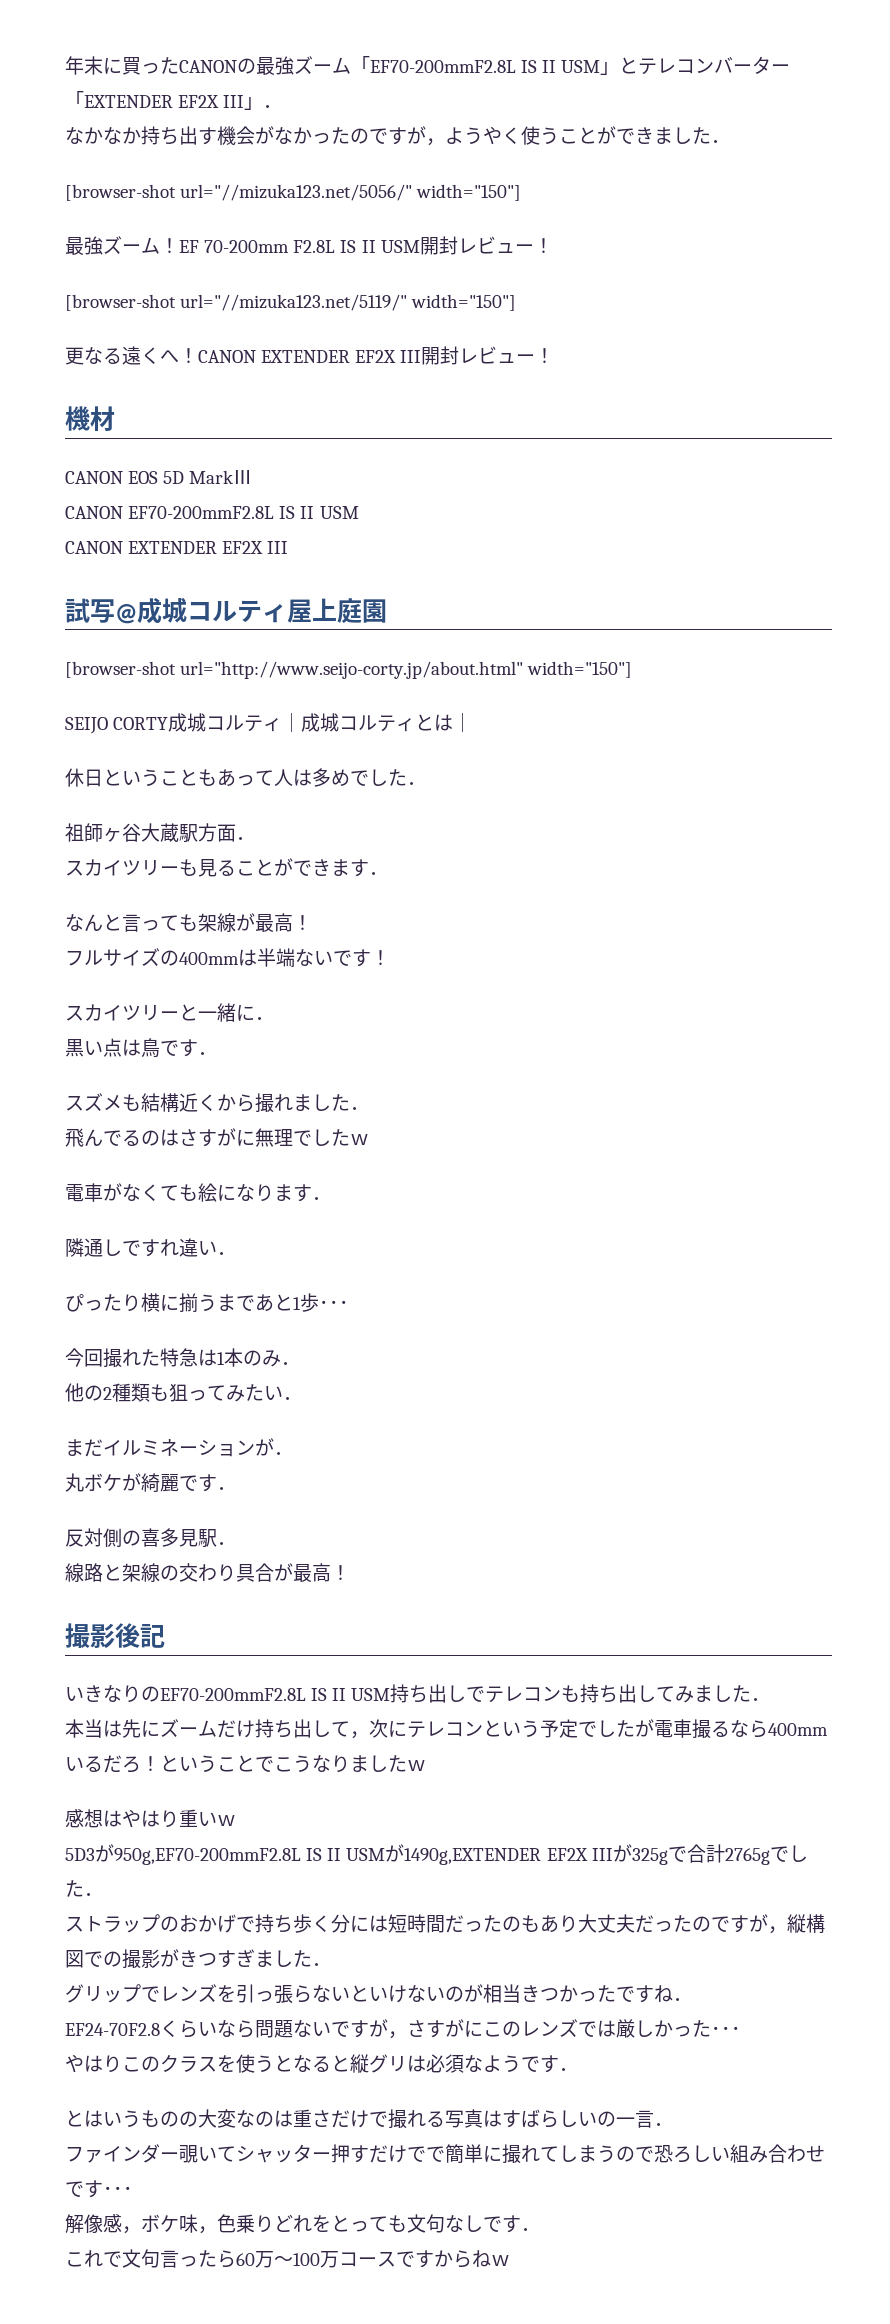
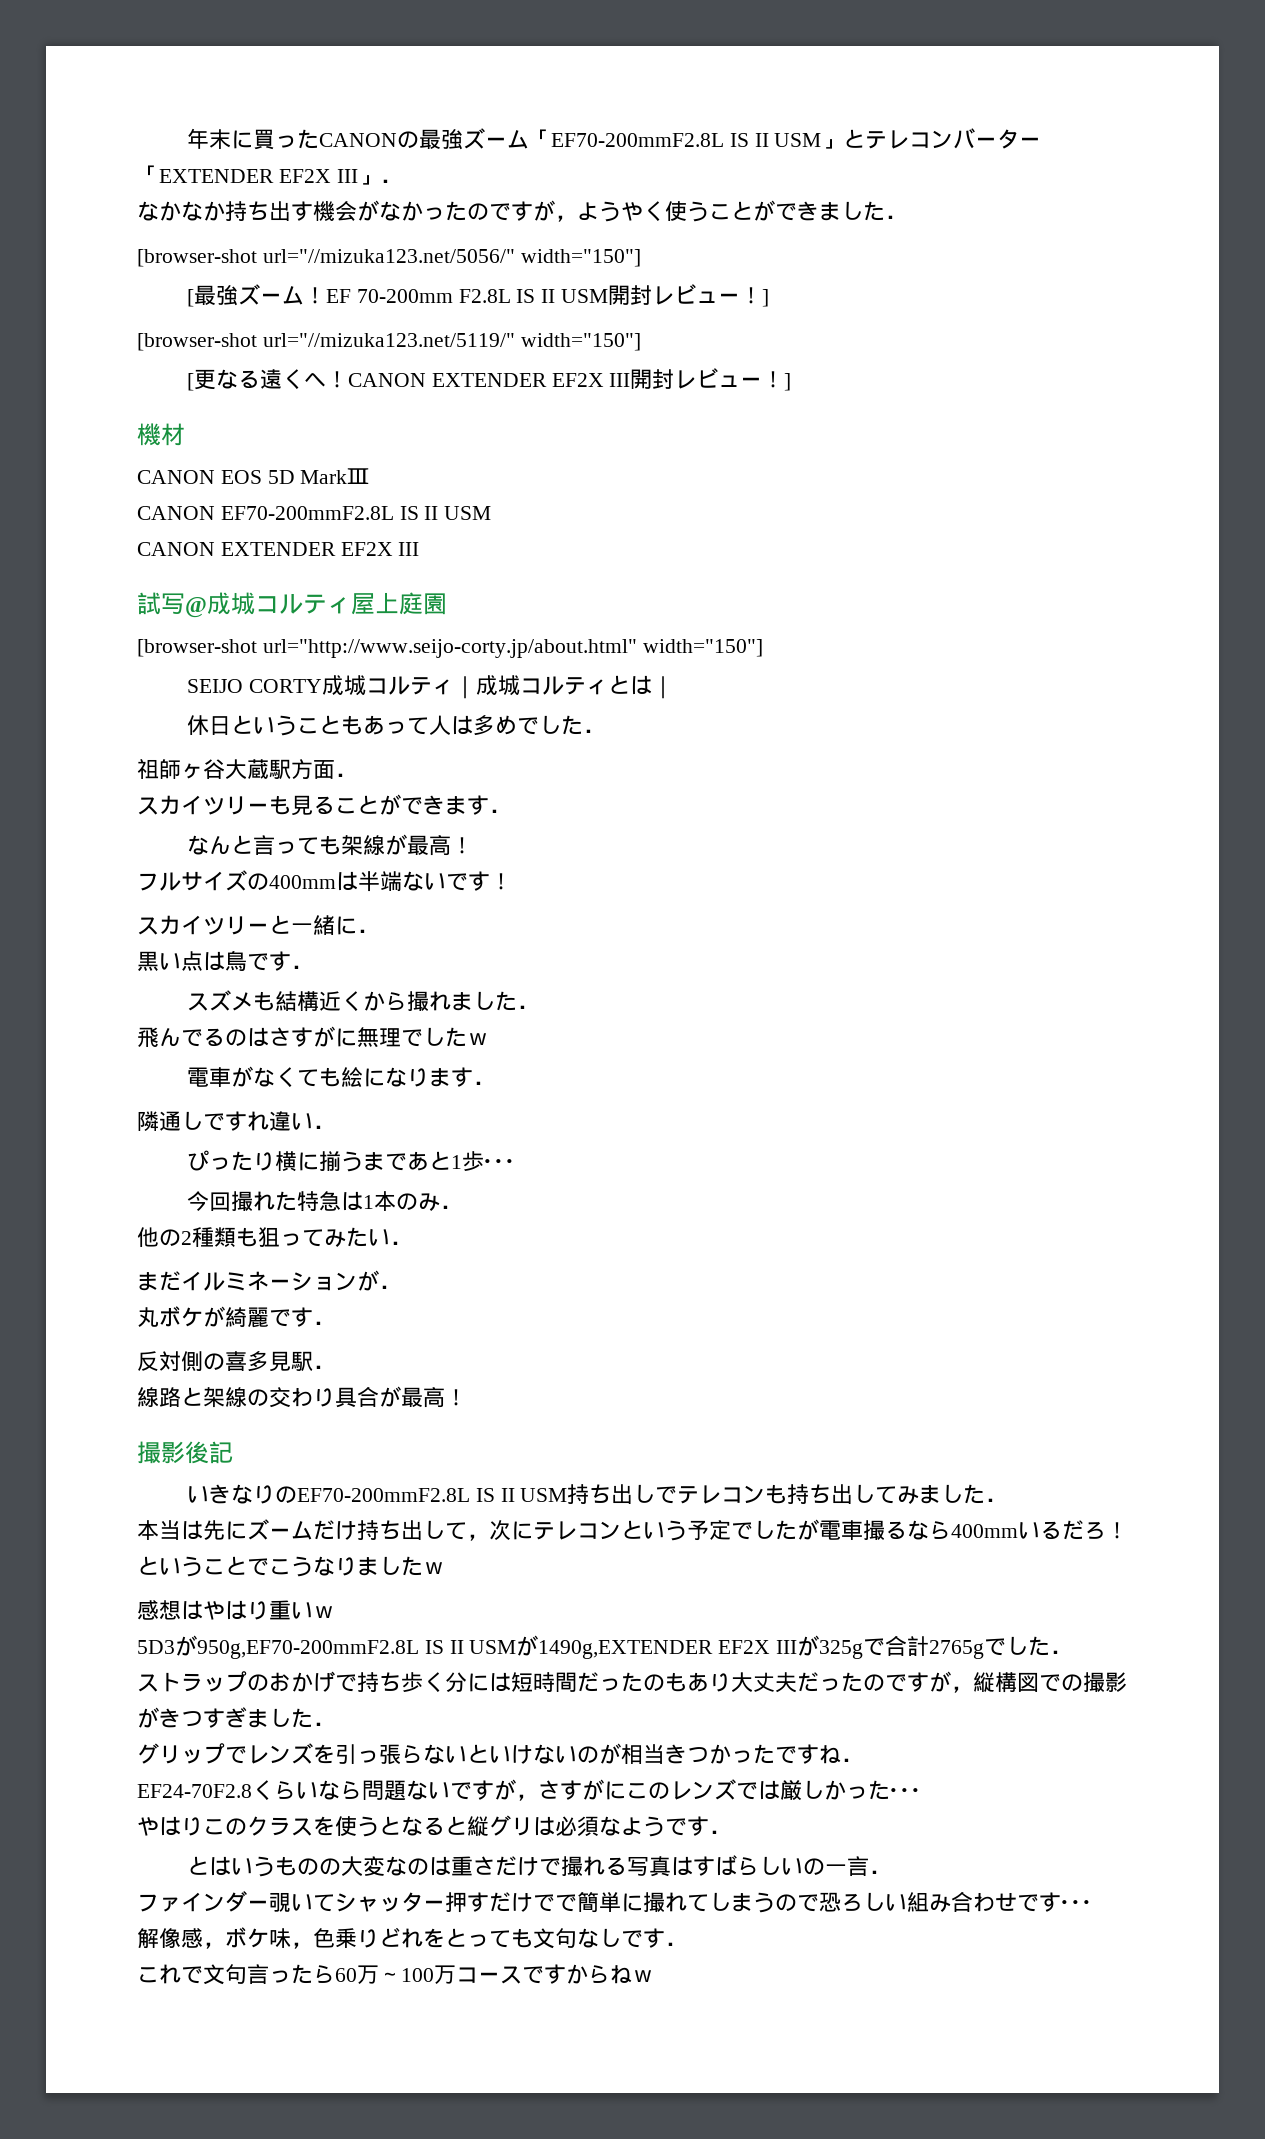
(522, 192) none -> [186,289,194,307] [
(553, 245) none -> [761,289,769,307] ]
(517, 302) none -> [186,373,194,391] [
(555, 355) none -> [784,373,792,391] ]

